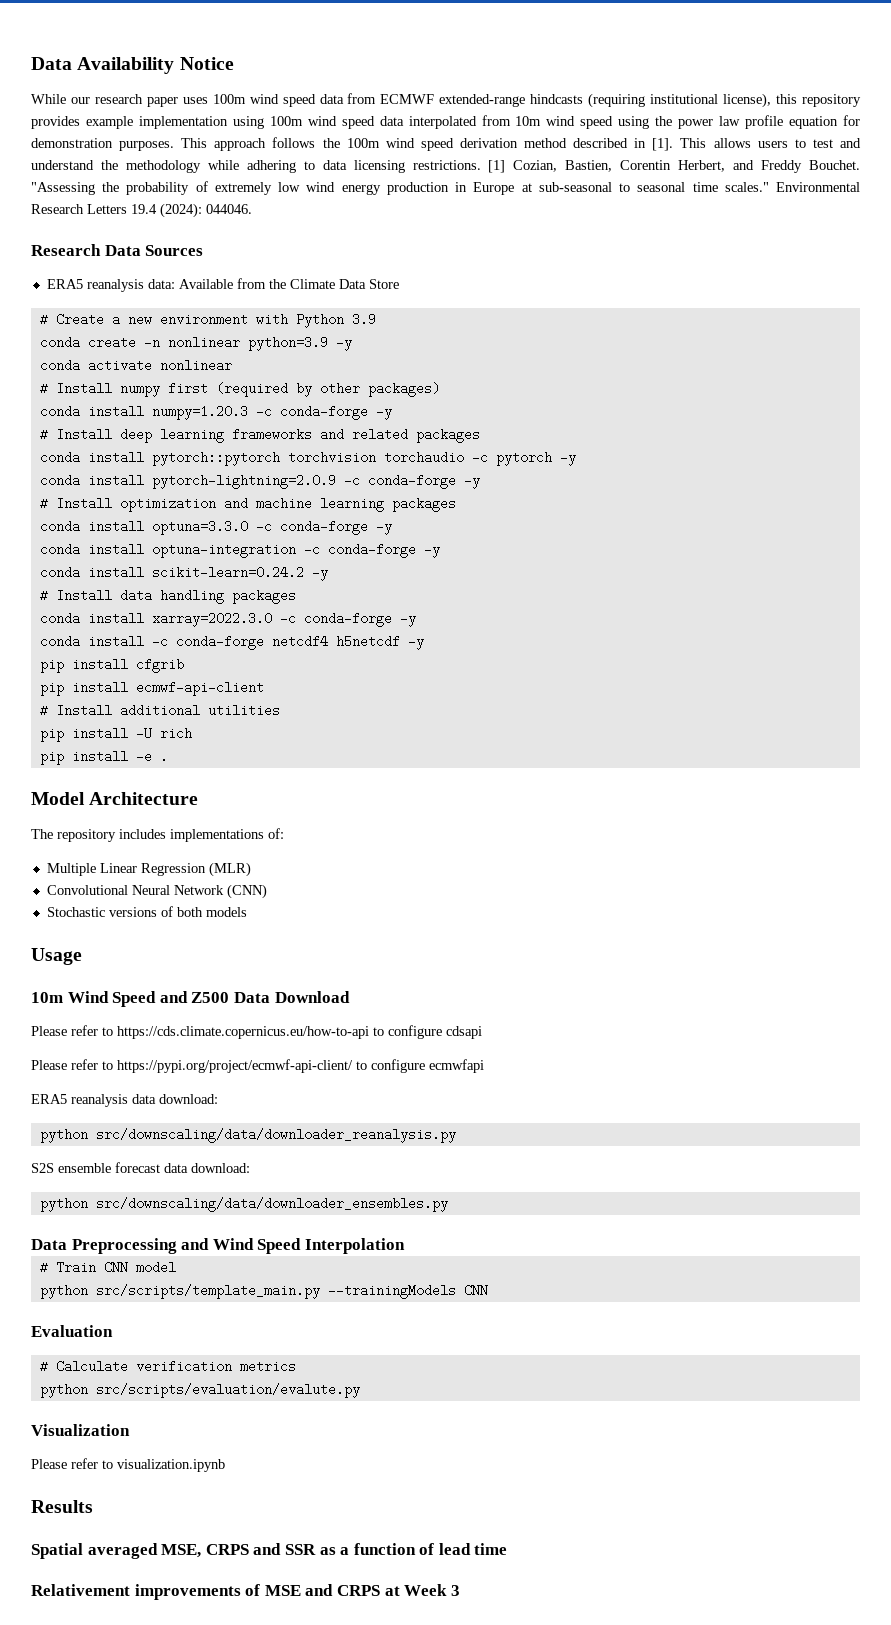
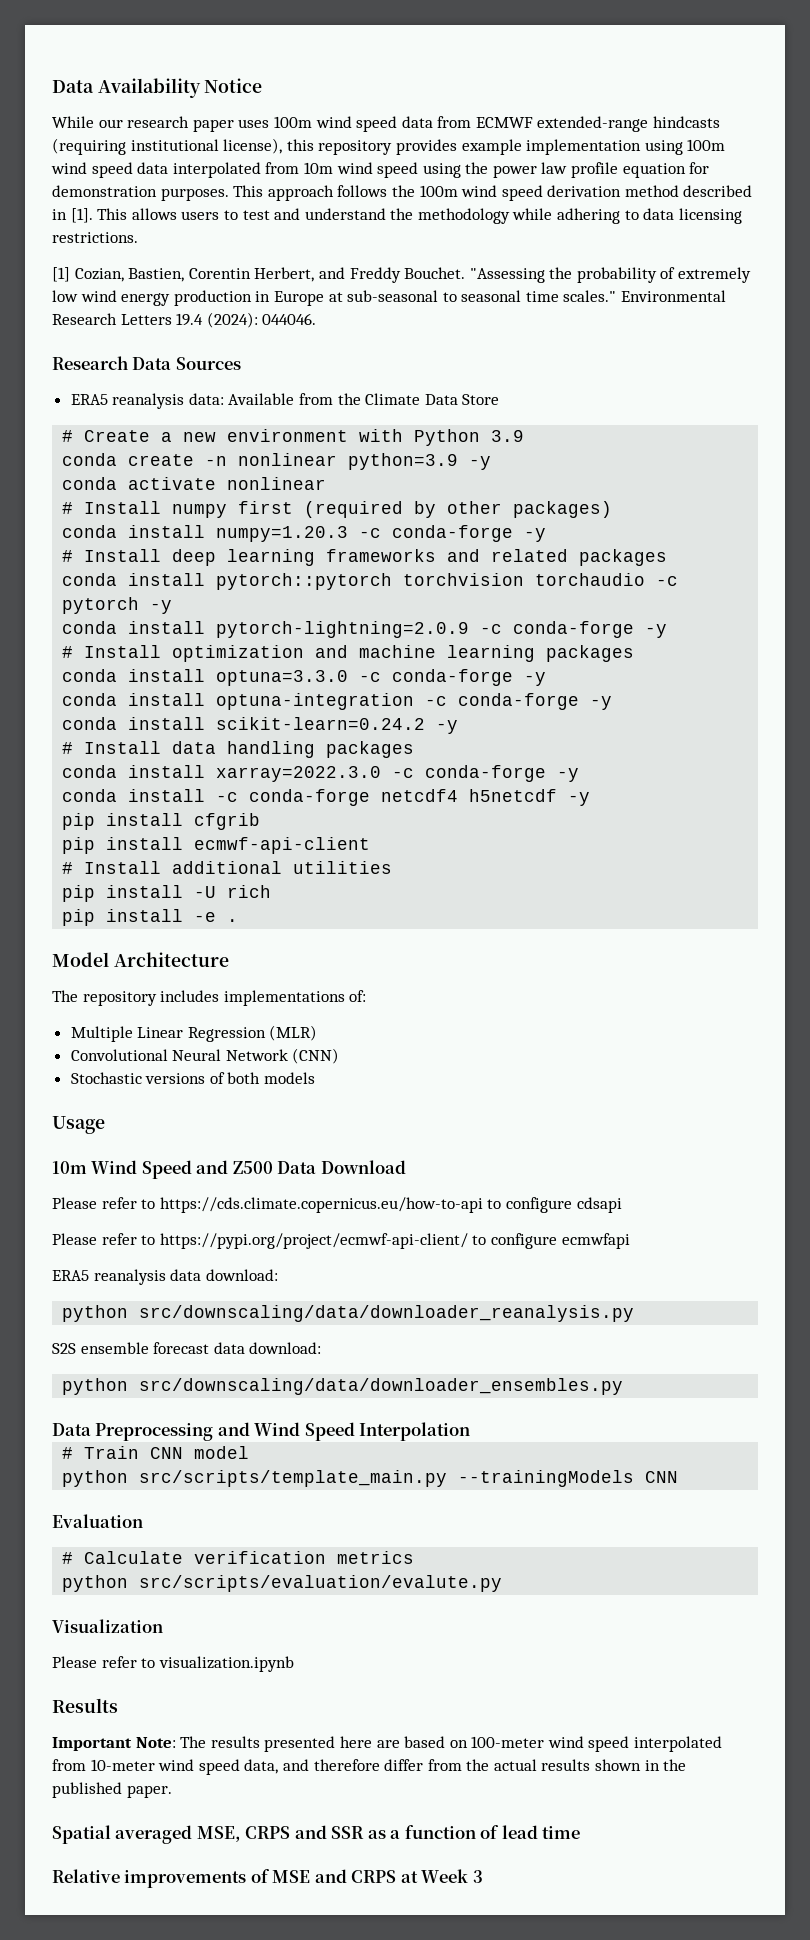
(481, 165) none -> (138, 237) //
(93, 1506) none -> [52,1736,723,1752] [52,1759,687,1775] [52,1782,172,1798] // Important Note: The results presented here are based on 100-meter wind speed interpolated from 10-meter wind speed data, and therefore differ from the actual results shown in the published paper.
[31,1584,130,1596] Relativement -> [52,1869,120,1883] Relative

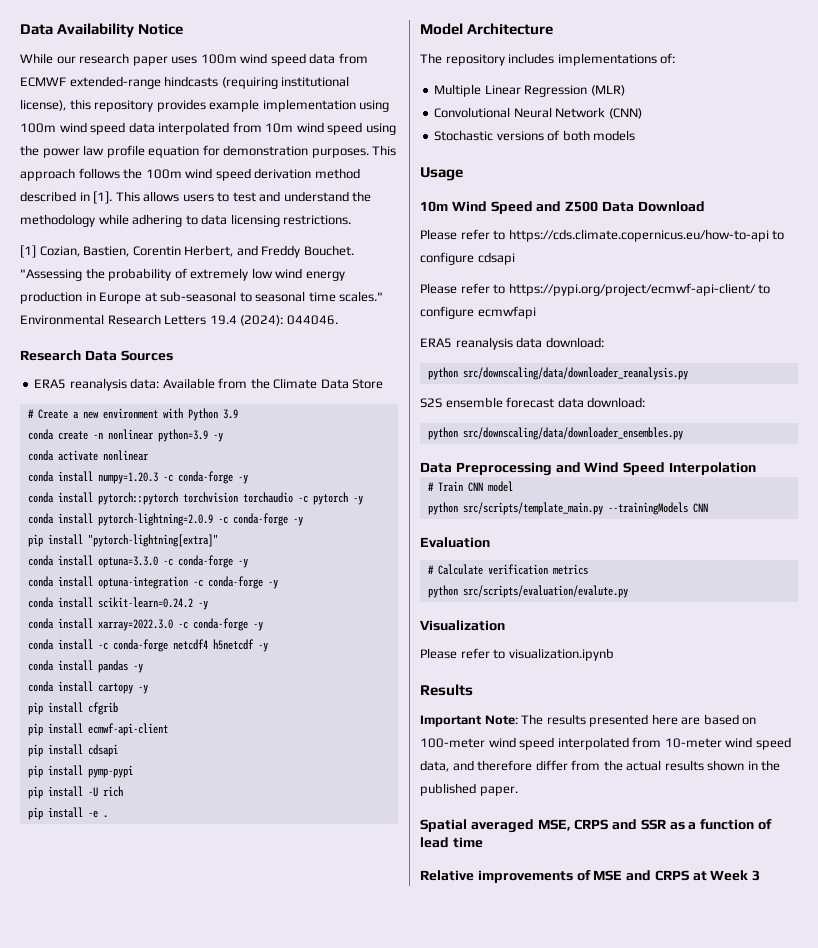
[62,501,613,518] // # Install numpy first (required by other packages) -> (149, 455) none
[62,549,668,566] // # Install deep learning frameworks and related packages -> (248, 479) none
[62,645,635,662] # Install optimization and machine learning packages -> [27,534,218,547] pip install "pytorch-lightning[extra]"
[62,741,415,758] // # Install data handling packages -> (208, 605) none
(591, 799) none -> [27,660,143,673] [27,681,148,694] // conda install pandas -y // conda install cartopy -y
[62,861,393,874] # Install additional utilities -> [27,744,118,757] [27,765,133,778] pip install cdsapi // pip install pymp-pypi

